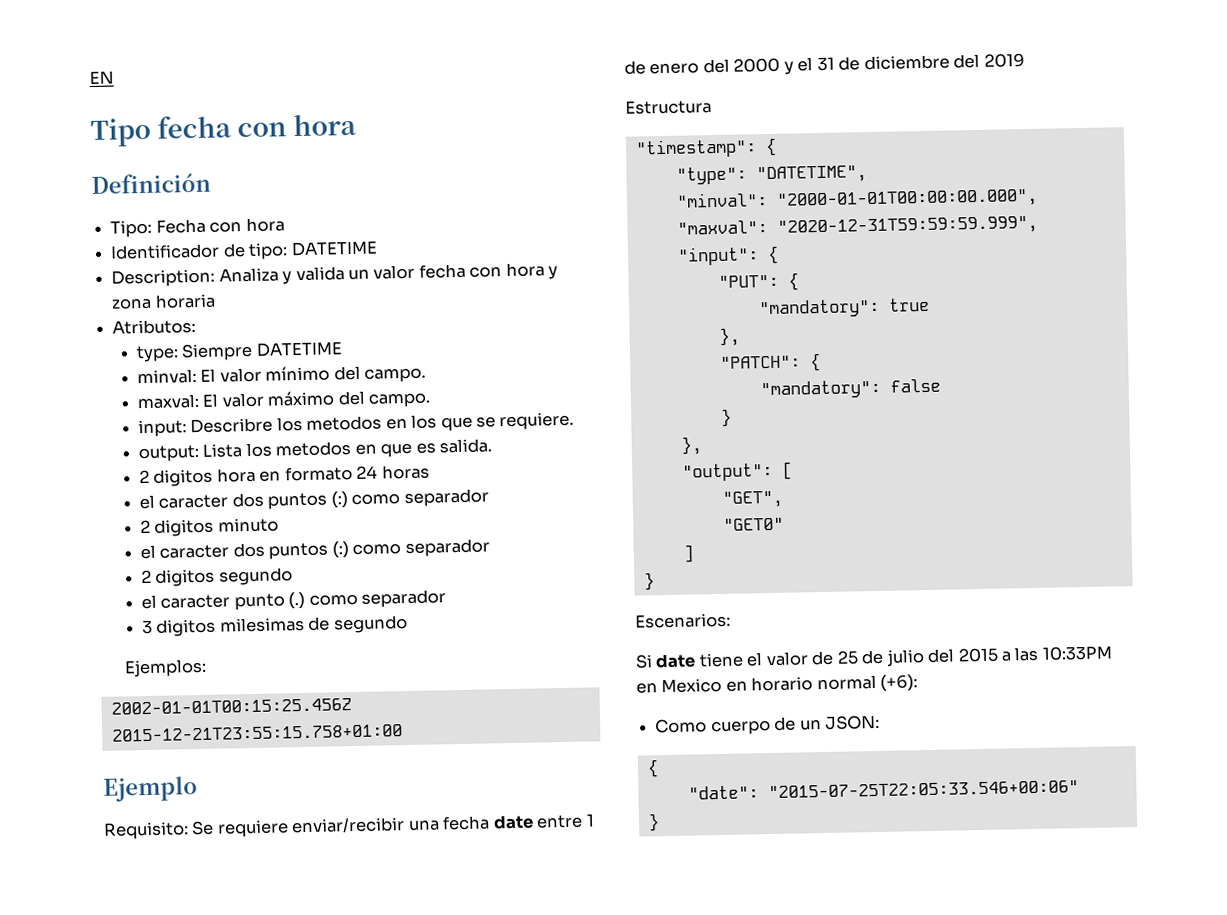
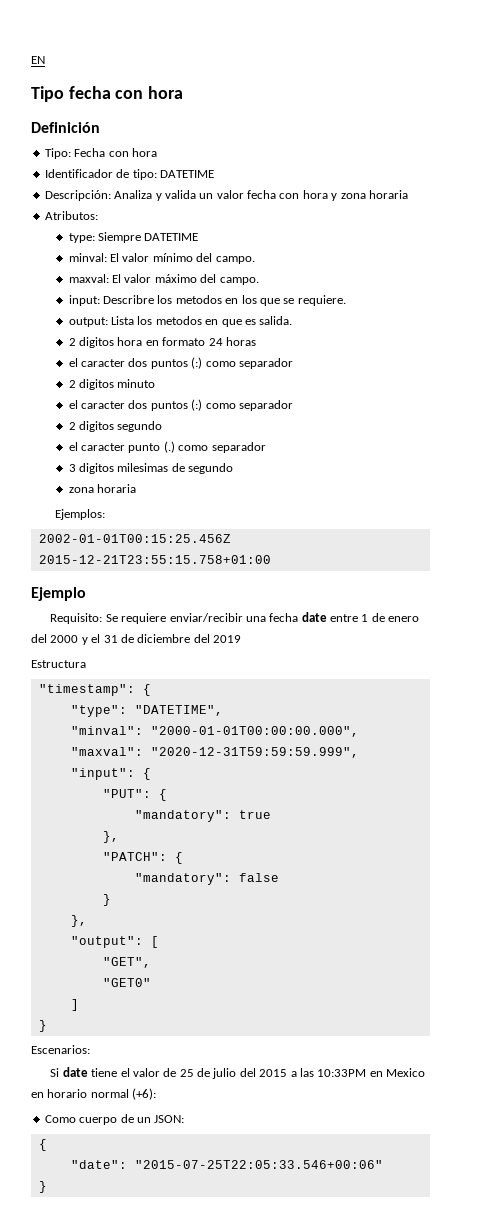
[111,268,216,288] Description: -> [44,190,111,201] Descripción:
(408, 624) none -> [68,484,137,493] // zona horaria

